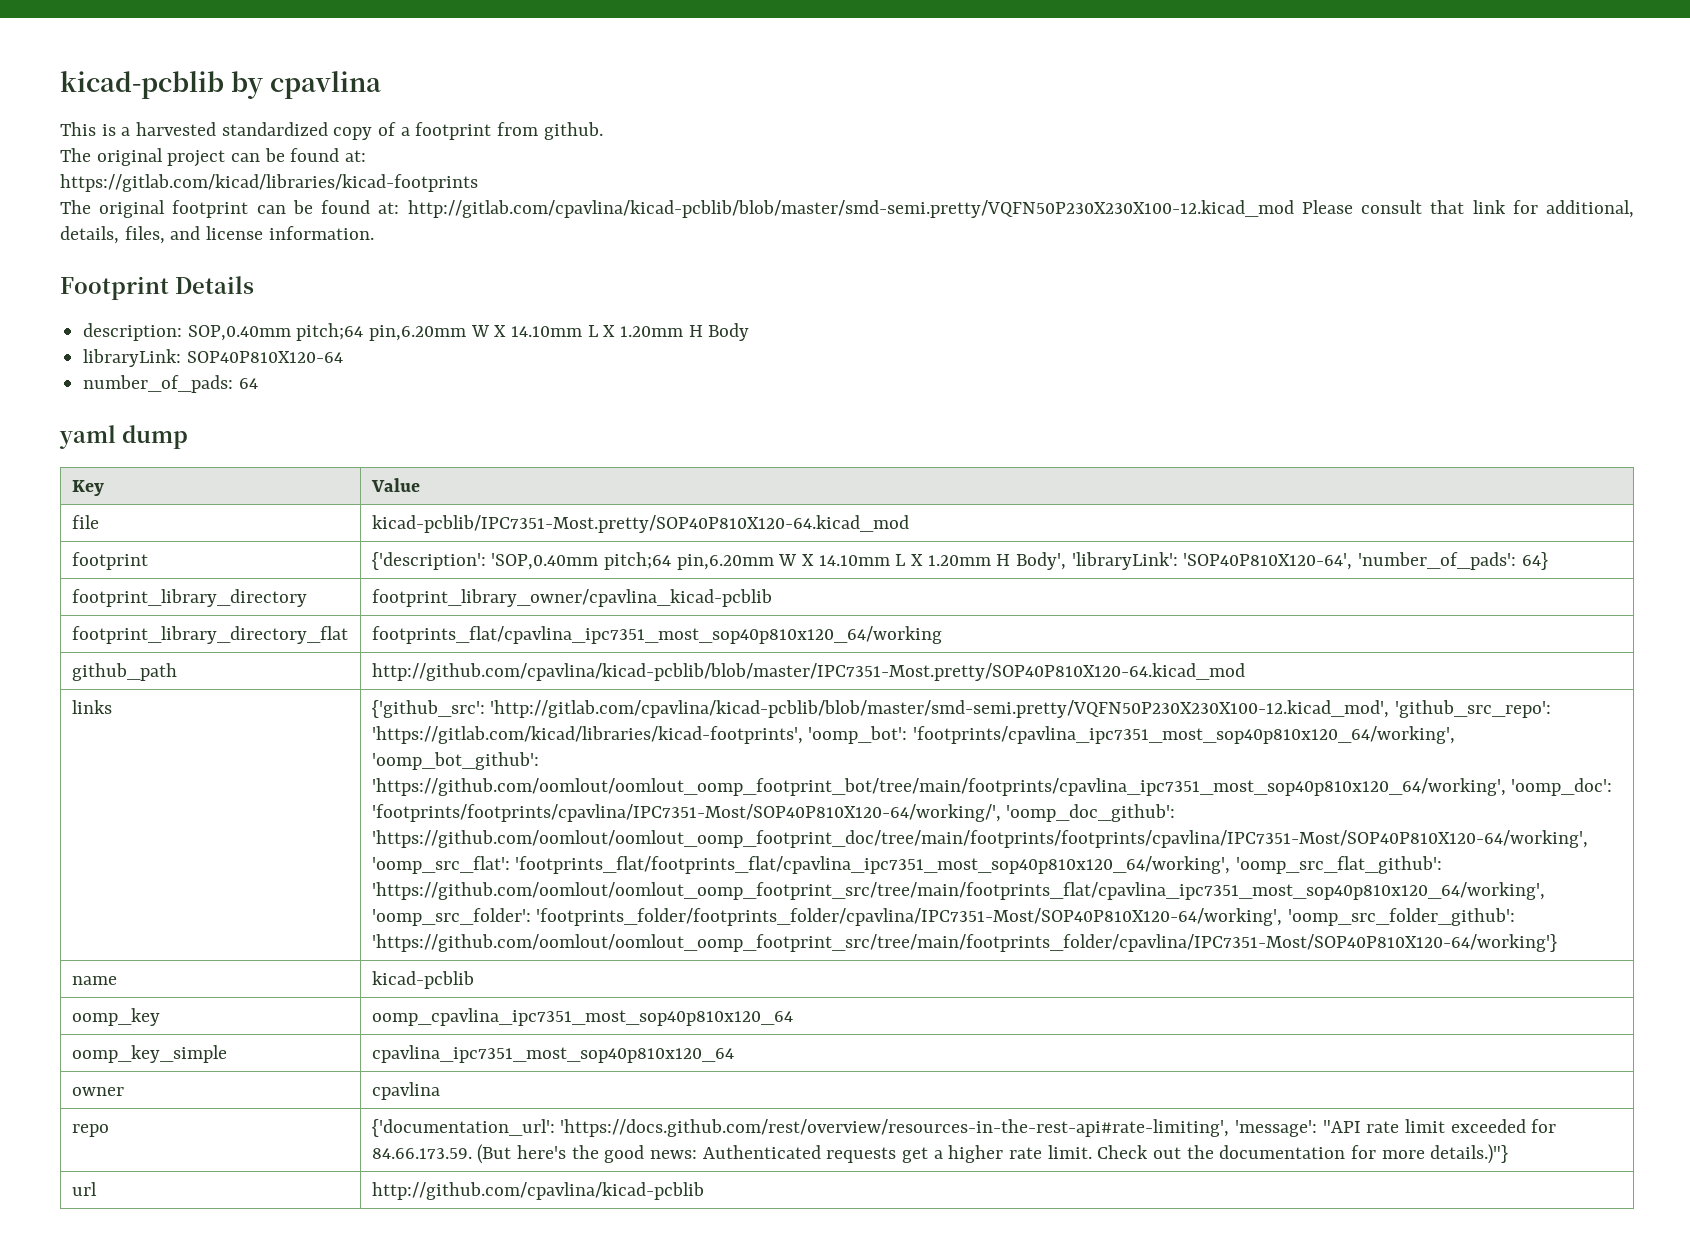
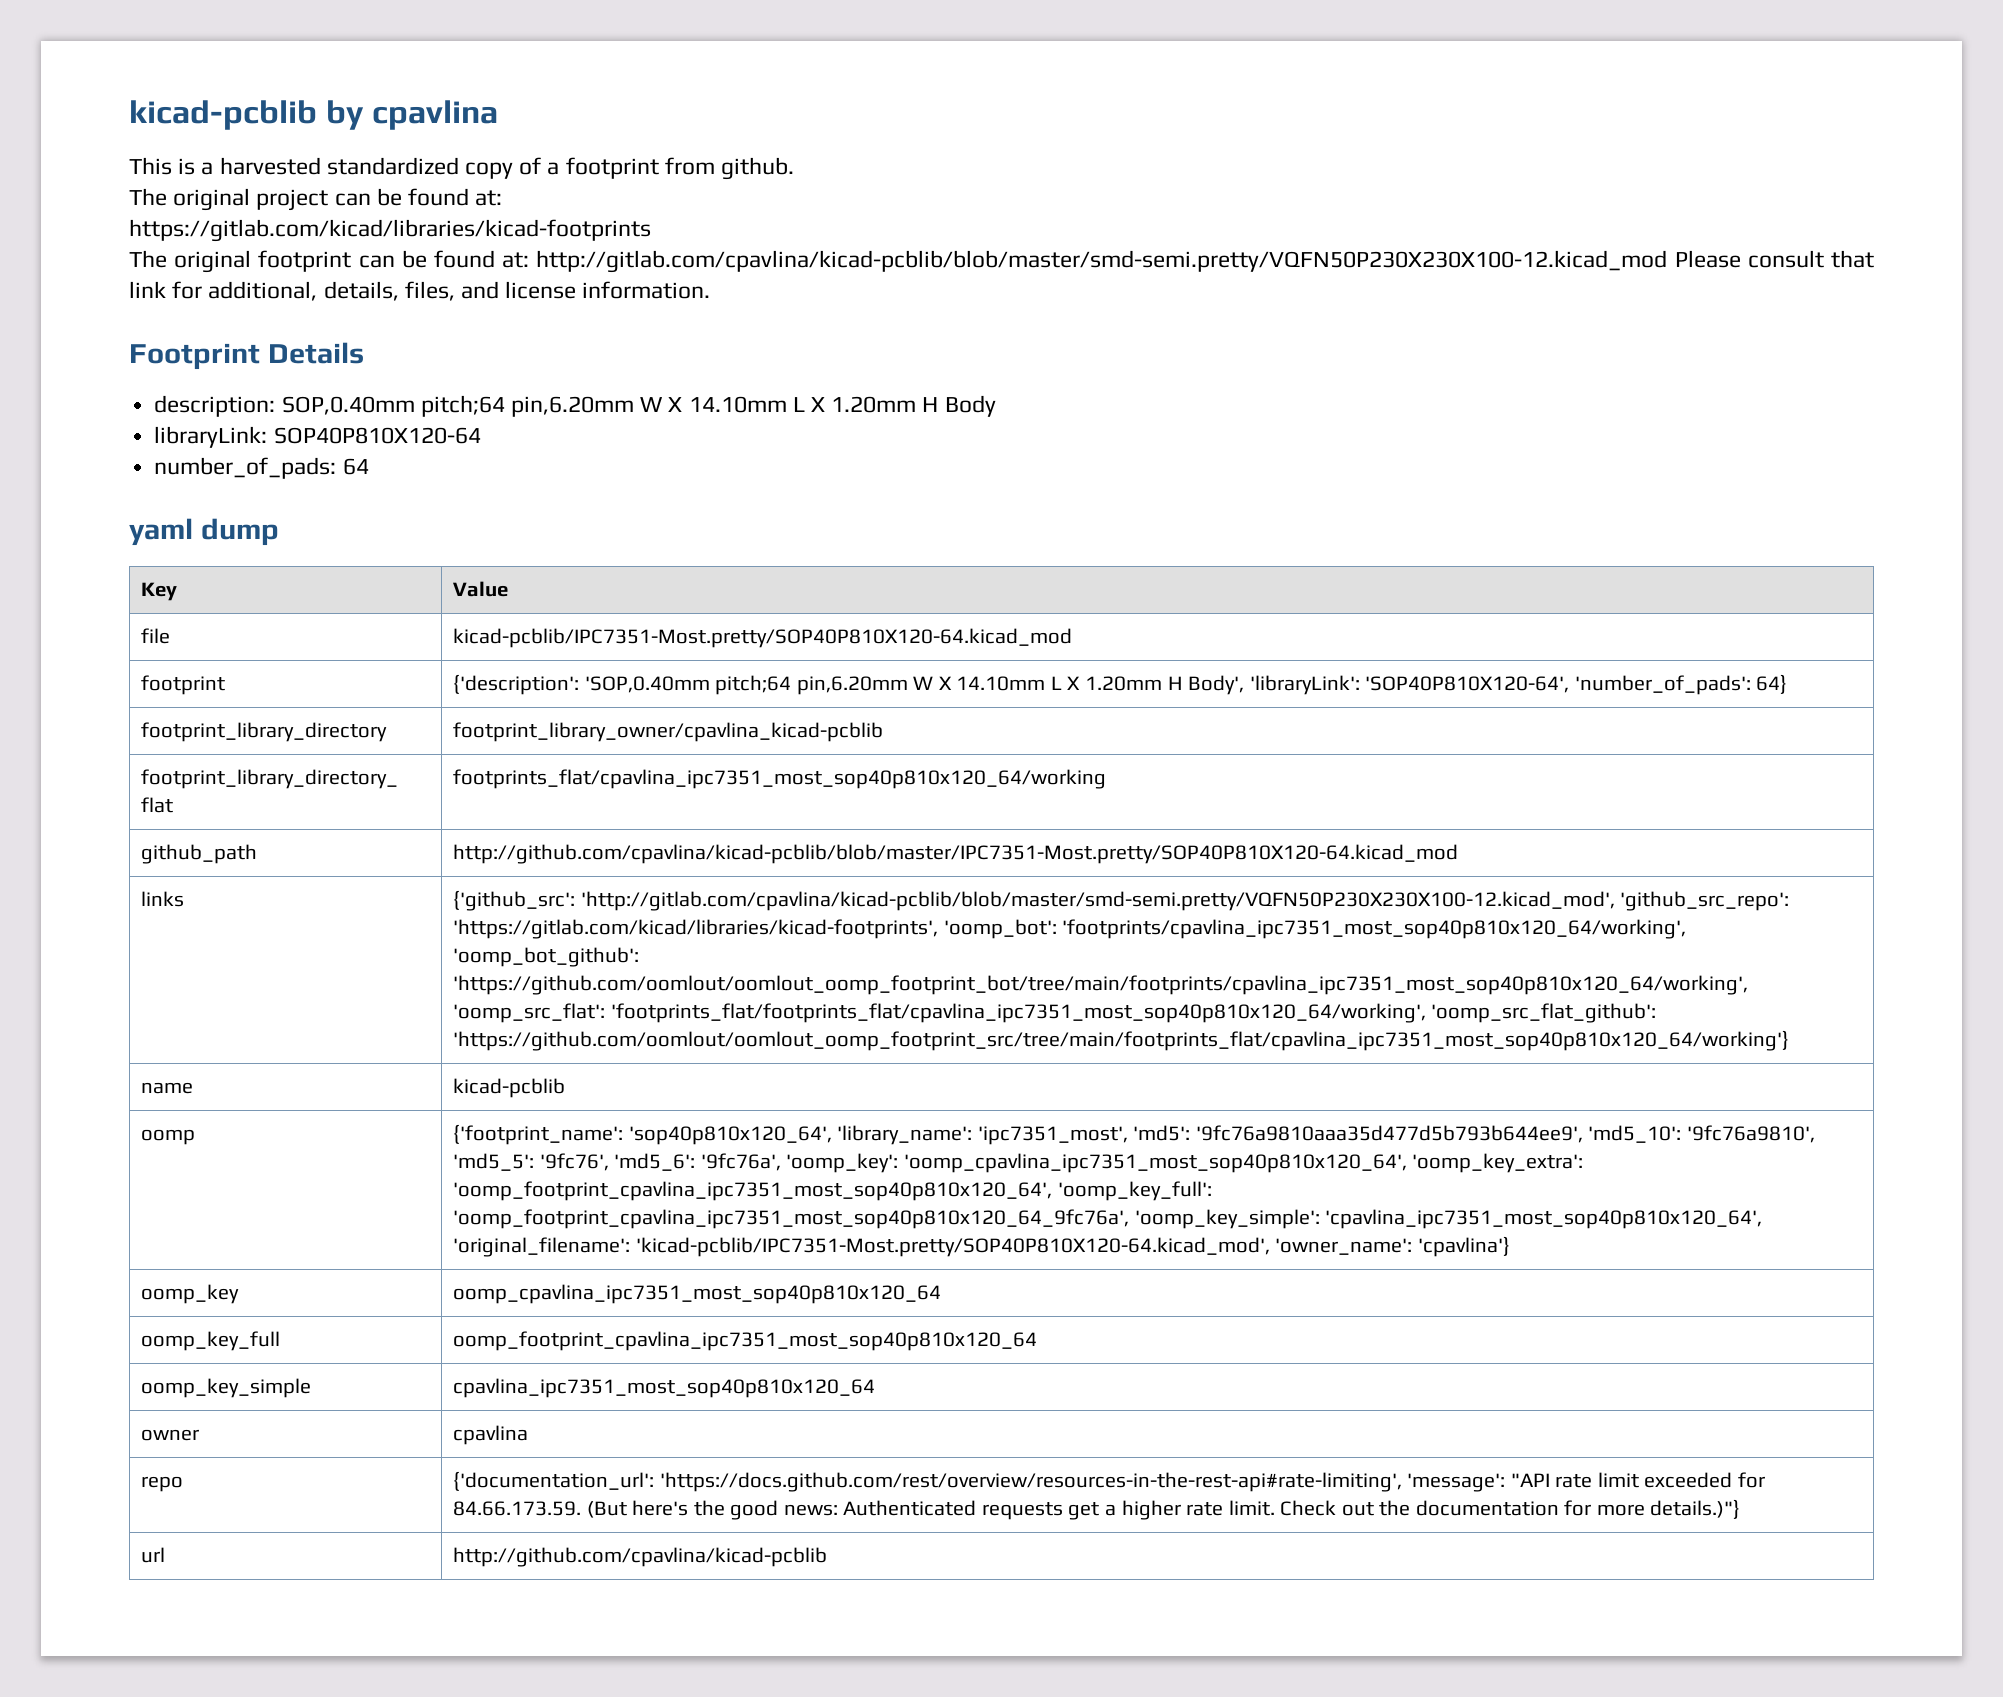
[1511,778,1613,796] [371,804,1176,822] [371,830,1588,848] [371,856,1443,874] [371,882,1545,900] [371,908,1516,926] [371,934,1557,952] [71,976,117,985] [371,971,474,989] 'oomp_doc': 'footprints/footprints/cpavlina/IPC7351-Most/SOP40P810X120-64/working/', 'oomp_doc_github': 'https://github.com/oomlout/oomlout_oomp_footprint_doc/tree/main/footprints/footprints/cpavlina/IPC7351-Most/SOP40P810X120-64/working', 'oomp_src_flat': 'footprints_flat/footprints_flat/cpavlina_ipc7351_most_sop40p810x120_64/working', 'oomp_src_flat_github': 'https://github.com/oomlout/oomlout_oomp_footprint_src/tree/main/footprints_flat/cpavlina_ipc7351_most_sop40p810x120_64/working', 'oomp_src_folder': 'footprints_folder/footprints_folder/cpavlina/IPC7351-Most/SOP40P810X120-64/working', 'oomp_src_folder_github': 'https://github.com/oomlout/oomlout_oomp_footprint_src/tree/main/footprints_folder/cpavlina/IPC7351-Most/SOP40P810X120-64/working'} // name | kicad-pcblib -> [453,1003,1657,1023] [453,1030,1790,1051] [141,1082,194,1094] [453,1078,566,1098] [141,1129,196,1145] [453,1124,1815,1145] [453,1153,1584,1173] [453,1181,1212,1201] [453,1209,1763,1229] [453,1236,1510,1257] 'oomp_src_flat': 'footprints_flat/footprints_flat/cpavlina_ipc7351_most_sop40p810x120_64/working', 'oomp_src_flat_github': 'https://github.com/oomlout/oomlout_oomp_footprint_src/tree/main/footprints_flat/cpavlina_ipc7351_most_sop40p810x120_64/working'} // name | kicad-pcblib // oomp | {'footprint_name': 'sop40p810x120_64', 'library_name': 'ipc7351_most', 'md5': '9fc76a9810aaa35d477d5b793b644ee9', 'md5_10': '9fc76a9810', 'md5_5': '9fc76', 'md5_6': '9fc76a', 'oomp_key': 'oomp_cpavlina_ipc7351_most_sop40p810x120_64', 'oomp_key_extra': 'oomp_footprint_cpavlina_ipc7351_most_sop40p810x120_64', 'oomp_key_full': 'oomp_footprint_cpavlina_ipc7351_most_sop40p810x120_64_9fc76a', 'oomp_key_simple': 'cpavlina_ipc7351_most_sop40p810x120_64', 'original_filename': 'kicad-pcblib/IPC7351-Most.pretty/SOP40P810X120-64.kicad_mod', 'owner_name': 'cpavlina'}
(793, 1017) none -> [141,1331,281,1351] [453,1331,1038,1351] // oomp_key_full | oomp_footprint_cpavlina_ipc7351_most_sop40p810x120_64

